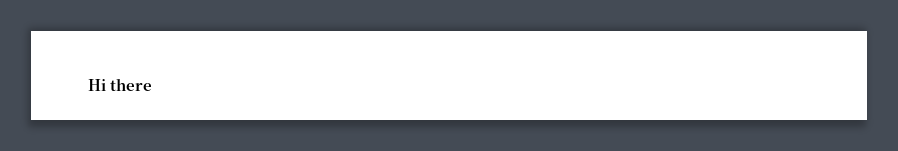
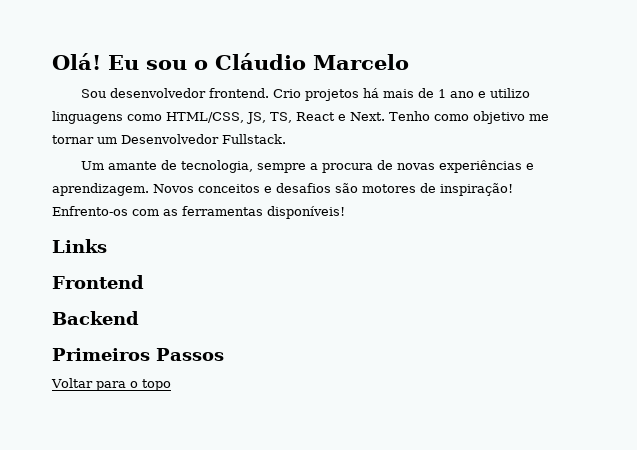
[88,78,153,91] Hi there -> [52,53,409,70] [81,88,531,101] [52,111,549,124] [52,134,286,144] [81,160,535,173] [52,183,513,196] [52,206,345,219] [52,239,107,253] [52,275,144,289] [52,311,139,325] [52,348,224,361] [51,378,171,391] Olá! Eu sou o Cláudio Marcelo // Sou desenvolvedor frontend. Crio projetos há mais de 1 ano e utilizo linguagens como HTML/CSS, JS, TS, React e Next. Tenho como objetivo me tornar um Desenvolvedor Fullstack. // Um amante de tecnologia, sempre a procura de novas experiências e aprendizagem. Novos conceitos e desafios são motores de inspiração! Enfrento-os com as ferramentas disponíveis! // Links // Frontend // Backend // Primeiros Passos // Voltar para o topo

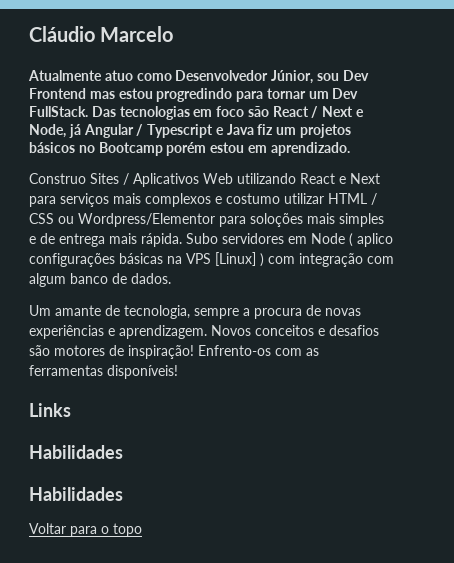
[52,53,409,70] [81,88,531,101] [52,111,549,124] [52,134,286,144] Olá! Eu sou o Cláudio Marcelo // Sou desenvolvedor frontend. Crio projetos há mais de 1 ano e utilizo linguagens como HTML/CSS, JS, TS, React e Next. Tenho como objetivo me tornar um Desenvolvedor Fullstack. -> [29,26,174,42] [28,70,369,84] [29,88,359,102] [29,106,365,120] [29,124,352,138] [29,142,350,156] [29,173,380,187] [29,193,377,207] [29,213,384,227] [29,233,393,247] [29,252,394,267] [29,273,171,287] Cláudio Marcelo // Atualmente atuo como Desenvolvedor Júnior, sou Dev Frontend mas estou progredindo para tornar um Dev FullStack. Das tecnologias em foco são React / Next e Node, já Angular / Typescript e Java fiz um projetos básicos no Bootcamp porém estou em aprendizado. // Construo Sites / Aplicativos Web utilizando React e Next para serviços mais complexos e costumo utilizar HTML / CSS ou Wordpress/Elementor para soloções mais simples e de entrega mais rápida. Subo servidores em Node ( aplico configurações básicas na VPS [Linux] ) com integração com algum banco de dados.
[52,275,144,289] [52,311,139,325] [52,348,224,361] Frontend // Backend // Primeiros Passos -> [29,445,123,459] [29,487,123,501] Habilidades // Habilidades

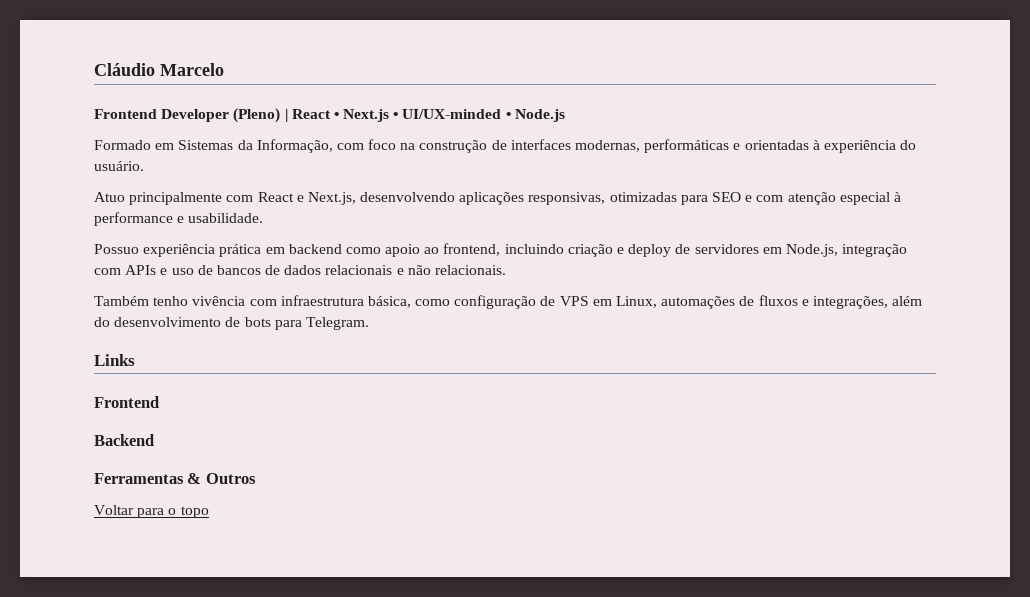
[28,70,369,84] [29,88,359,102] [29,106,365,120] [29,124,352,138] [29,142,350,156] [29,173,380,187] [29,193,377,207] [29,213,384,227] [29,233,393,247] [29,252,394,267] [29,273,171,287] [29,305,361,319] [29,325,379,339] [29,345,319,359] [29,365,178,379] [29,403,71,417] [29,445,123,459] [29,487,123,501] Atualmente atuo como Desenvolvedor Júnior, sou Dev Frontend mas estou progredindo para tornar um Dev FullStack. Das tecnologias em foco são React / Next e Node, já Angular / Typescript e Java fiz um projetos básicos no Bootcamp porém estou em aprendizado. // Construo Sites / Aplicativos Web utilizando React e Next para serviços mais complexos e costumo utilizar HTML / CSS ou Wordpress/Elementor para soloções mais simples e de entrega mais rápida. Subo servidores em Node ( aplico configurações básicas na VPS [Linux] ) com integração com algum banco de dados. // Um amante de tecnologia, sempre a procura de novas experiências e aprendizagem. Novos conceitos e desafios são motores de inspiração! Enfrento-os com as ferramentas disponíveis! // Links // Habilidades // Habilidades -> [94,108,565,123] [94,139,917,153] [94,161,144,171] [94,192,901,205] [94,212,264,226] [94,243,908,257] [94,265,507,275] [94,295,923,309] [94,317,369,330] [94,354,135,366] [94,396,159,408] [94,434,154,446] [94,473,256,484] Frontend Developer (Pleno) | React • Next.js • UI/UX-minded • Node.js // Formado em Sistemas da Informação, com foco na construção de interfaces modernas, performáticas e orientadas à experiência do usuário. // Atuo principalmente com React e Next.js, desenvolvendo aplicações responsivas, otimizadas para SEO e com atenção especial à performance e usabilidade. // Possuo experiência prática em backend como apoio ao frontend, incluindo criação e deploy de servidores em Node.js, integração com APIs e uso de bancos de dados relacionais e não relacionais. // Também tenho vivência com infraestrutura básica, como configuração de VPS em Linux, automações de fluxos e integrações, além do desenvolvimento de bots para Telegram. // Links // Frontend // Backend // Ferramentas & Outros

